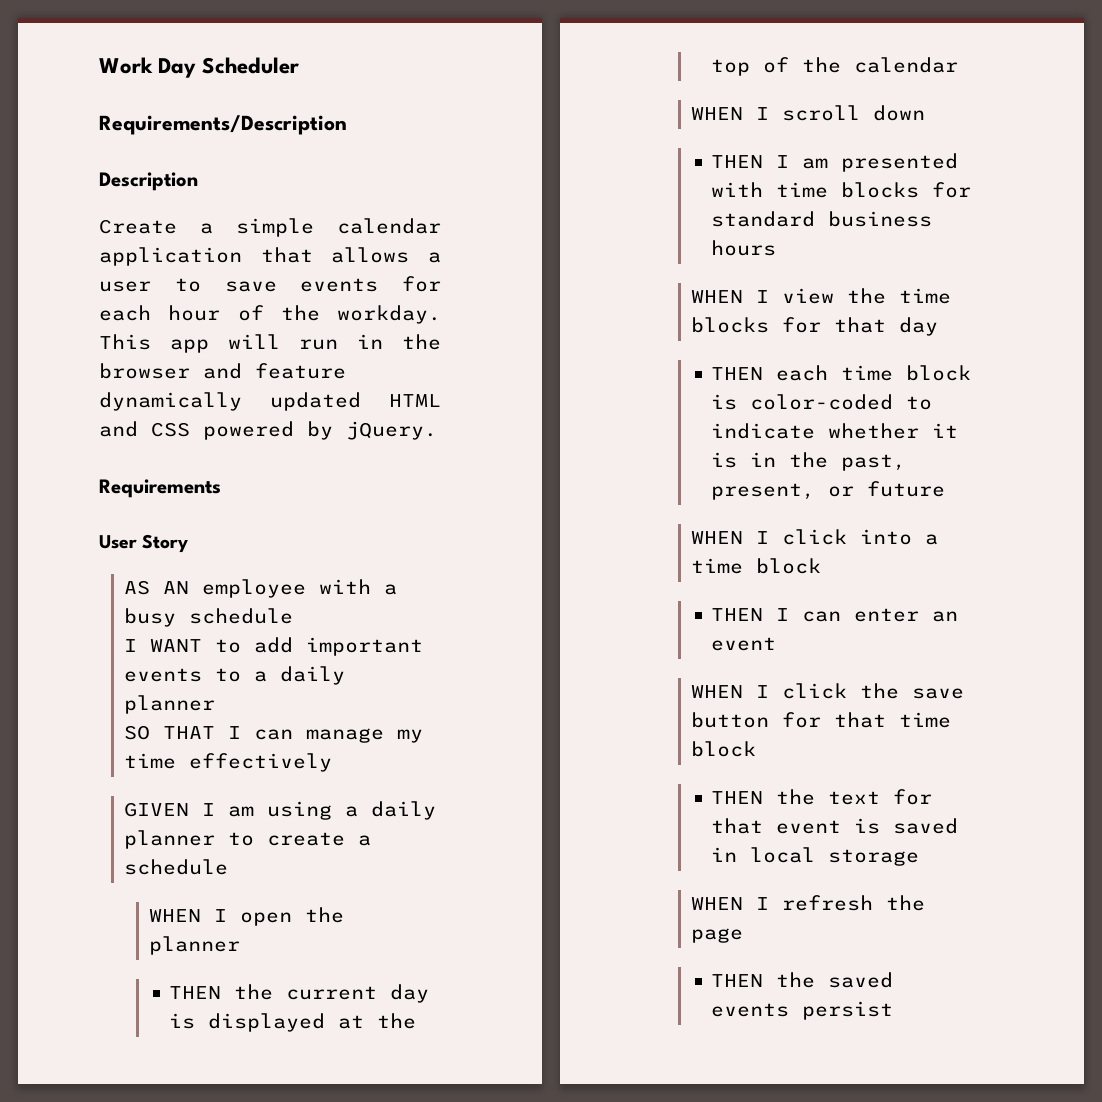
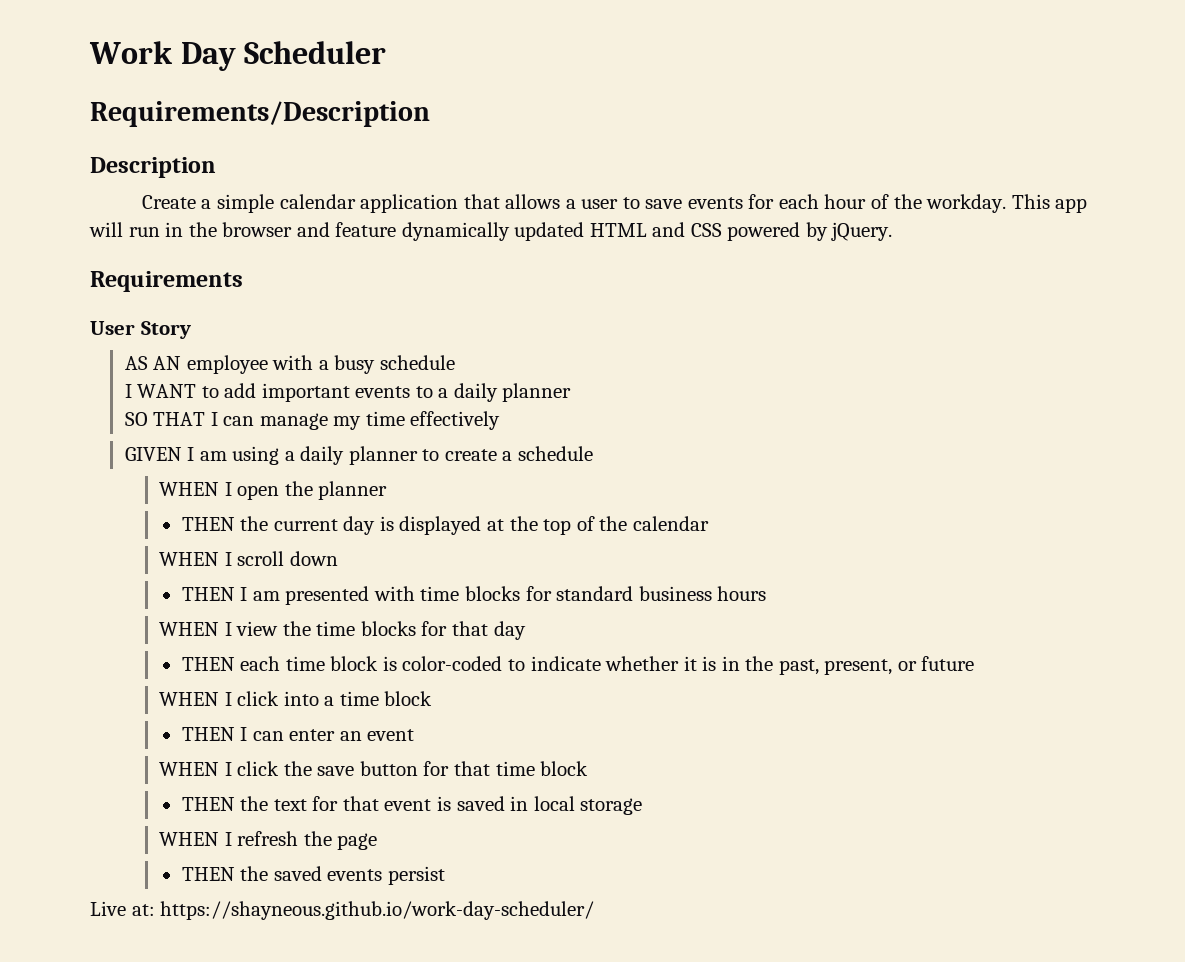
(894, 1010) none -> [90,901,595,920] // Live at: https://shayneous.github.io/work-day-scheduler/

